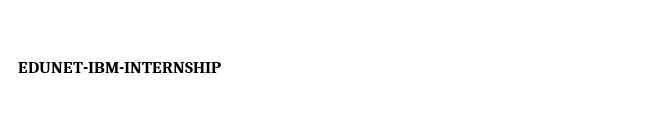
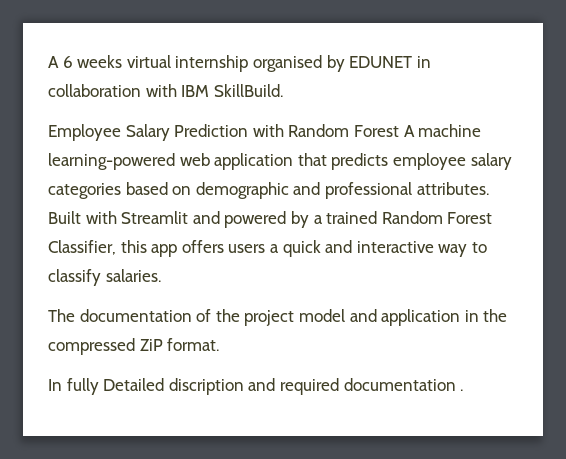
[18,62,221,73] EDUNET-IBM-INTERNSHIP -> [48,55,431,72] [48,84,283,97] [48,124,482,141] [48,153,512,170] [48,182,489,199] [48,211,493,228] [48,240,487,257] [48,269,161,286] [48,309,508,326] [48,338,220,355] [48,378,464,395] A 6 weeks virtual internship organised by EDUNET in collaboration with IBM SkillBuild. // Employee Salary Prediction with Random Forest A machine learning-powered web application that predicts employee salary categories based on demographic and professional attributes. Built with Streamlit and powered by a trained Random Forest Classifier, this app offers users a quick and interactive way to classify salaries. // The documentation of the project model and application in the compressed ZiP format. // In fully Detailed discription and required documentation .

